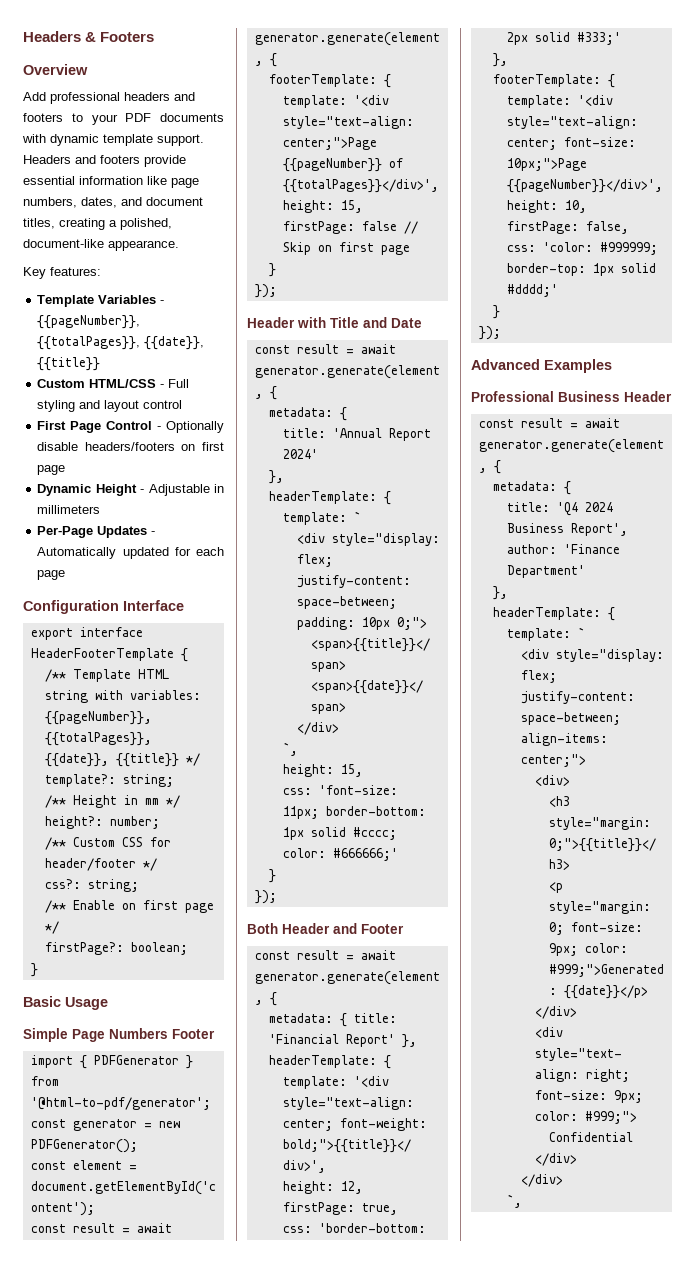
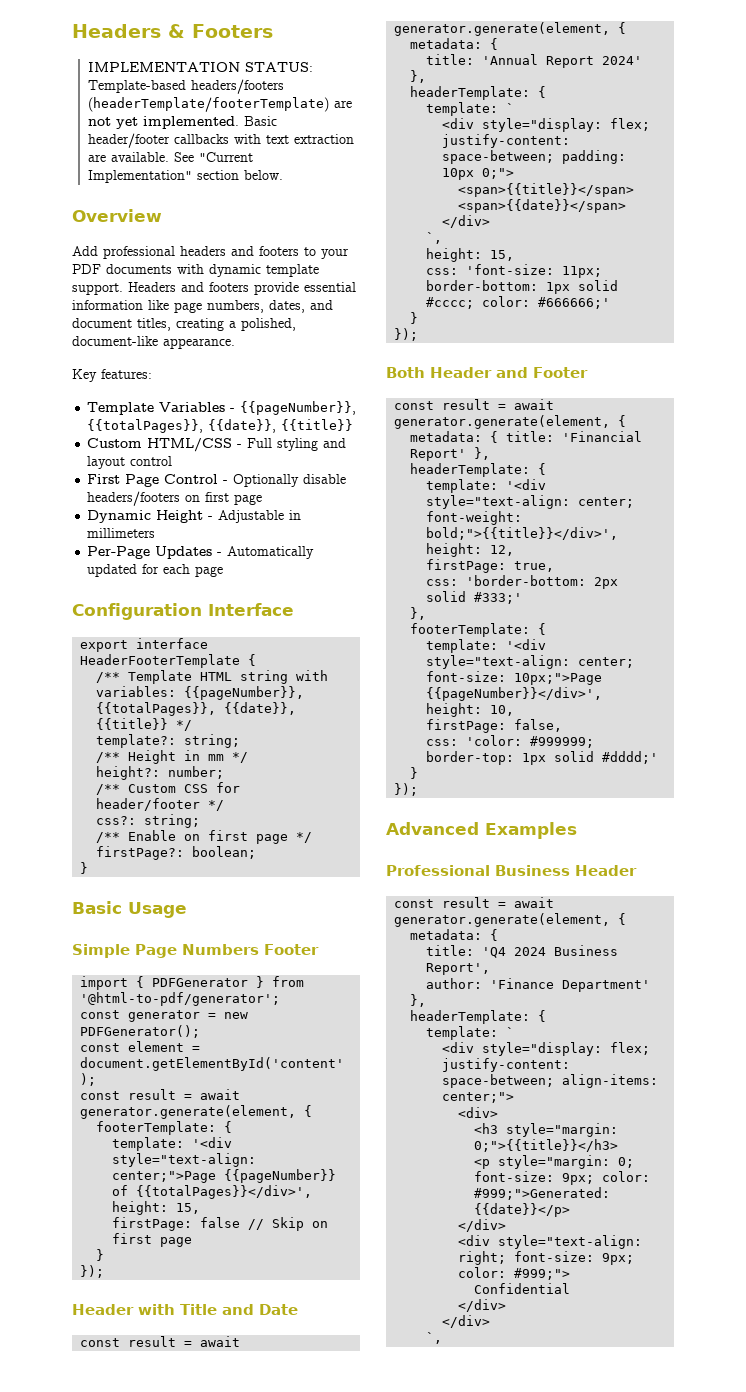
(155, 37) none -> [87,62,313,72] [87,79,284,94] [87,97,352,112] [87,116,277,129] [87,133,354,148] [87,152,253,162] [87,170,283,183] // IMPLEMENTATION STATUS: Template-based headers/footers (headerTemplate/footerTemplate) are not yet implemented. Basic header/footer callbacks with text extraction are available. See "Current Implementation" section below.

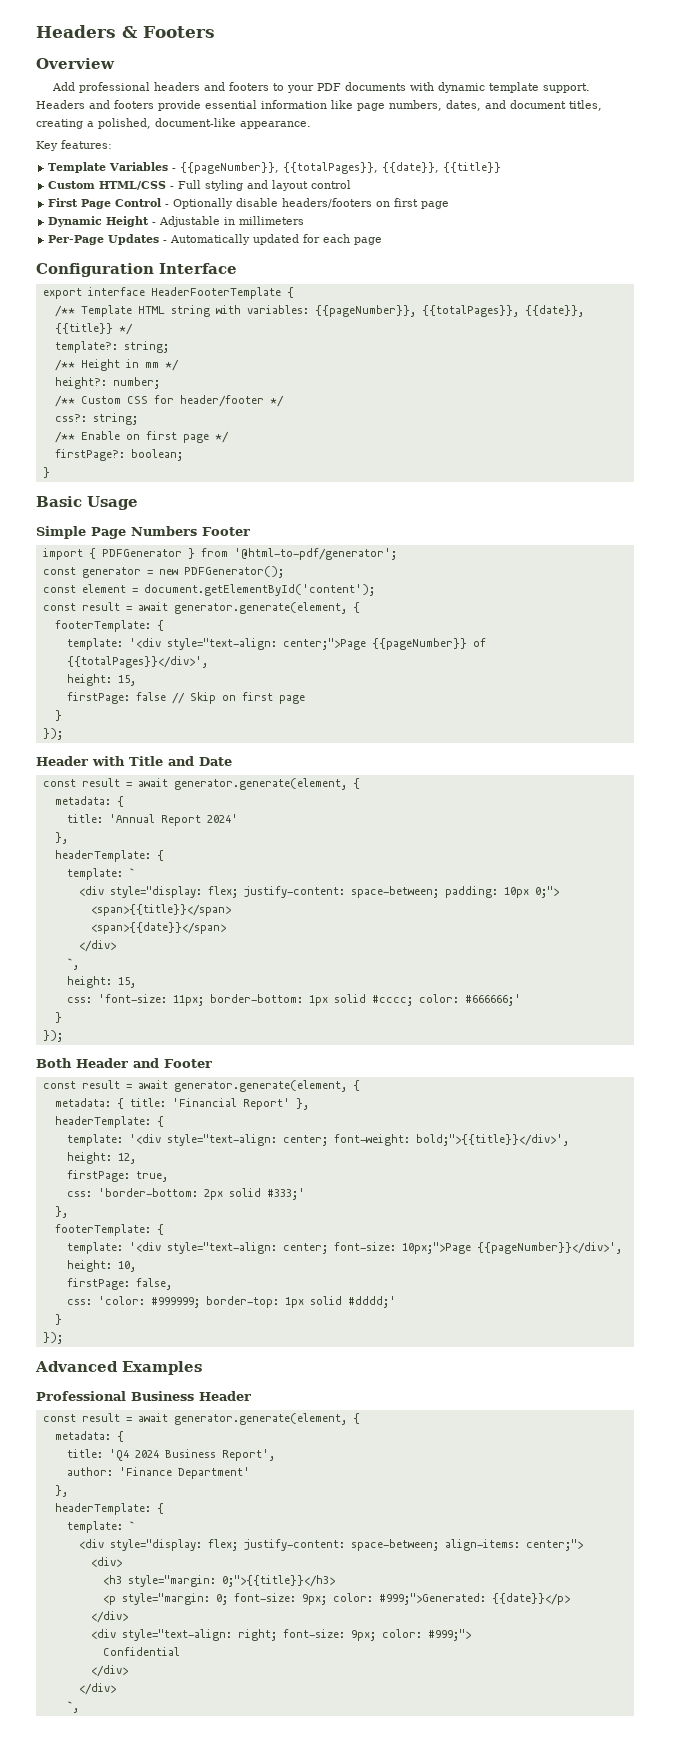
[87,62,313,72] [87,79,284,94] [87,97,352,112] [87,116,277,129] [87,133,354,148] [87,152,253,162] [87,170,283,183] // IMPLEMENTATION STATUS: Template-based headers/footers (headerTemplate/footerTemplate) are not yet implemented. Basic header/footer callbacks with text extraction are available. See "Current Implementation" section below. -> (215, 32) none

